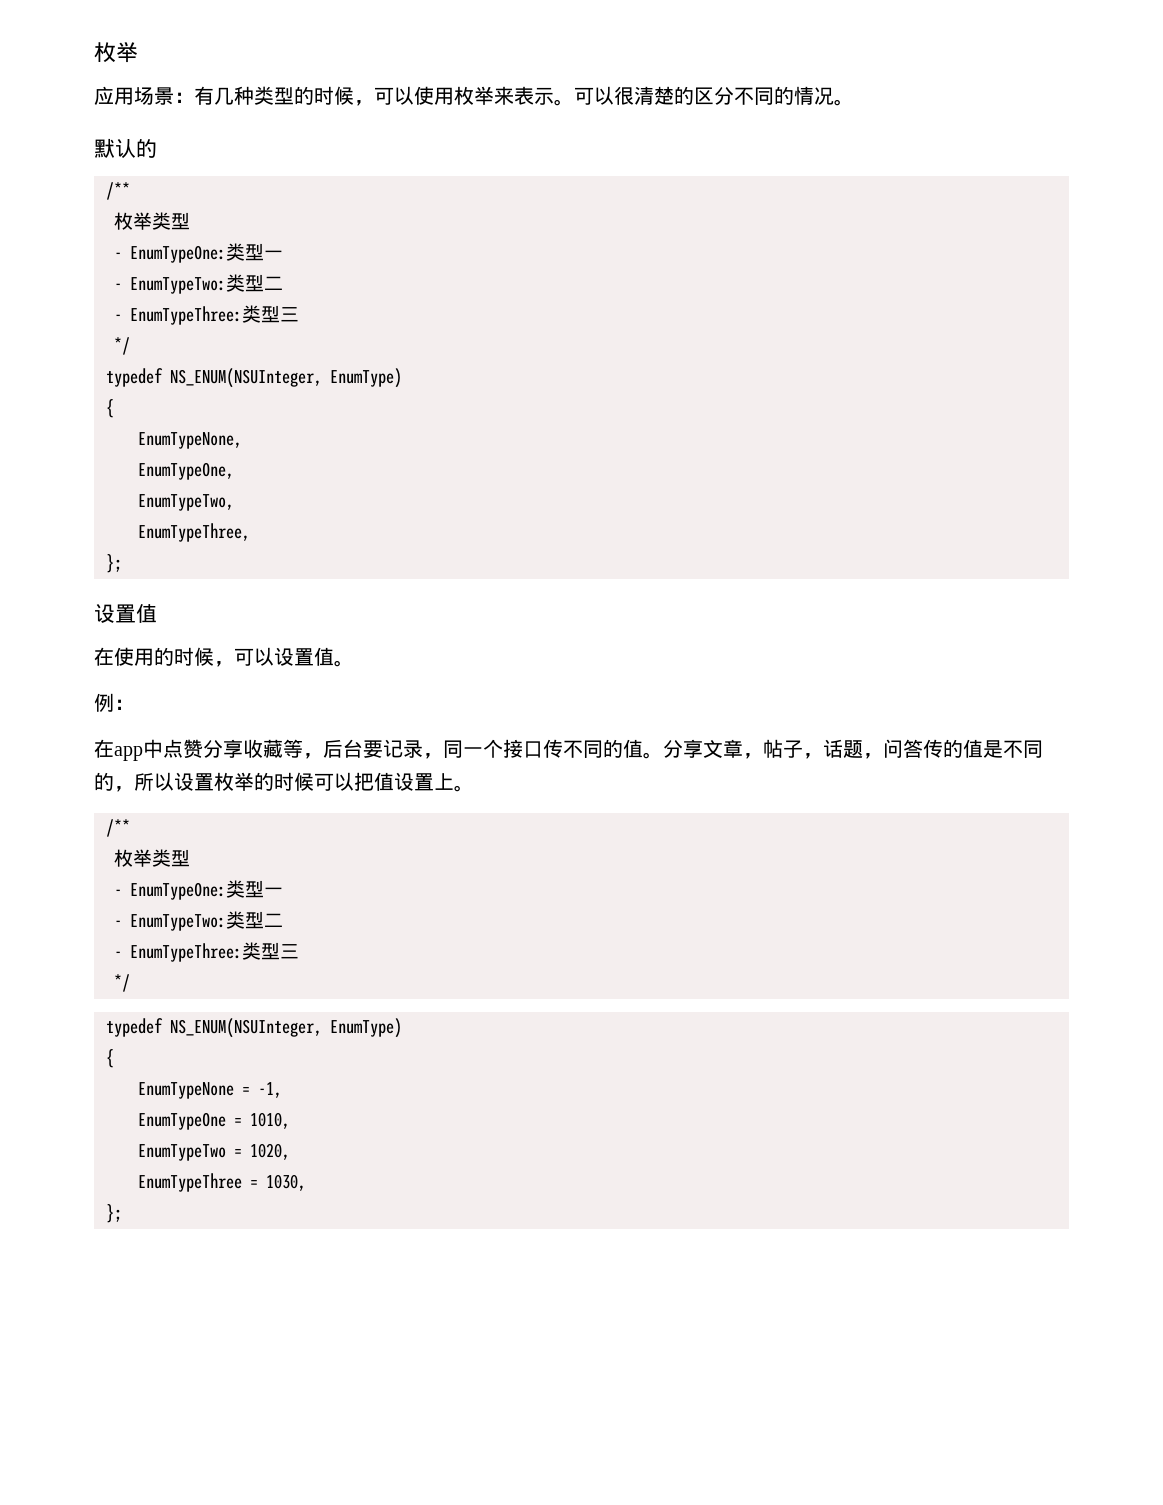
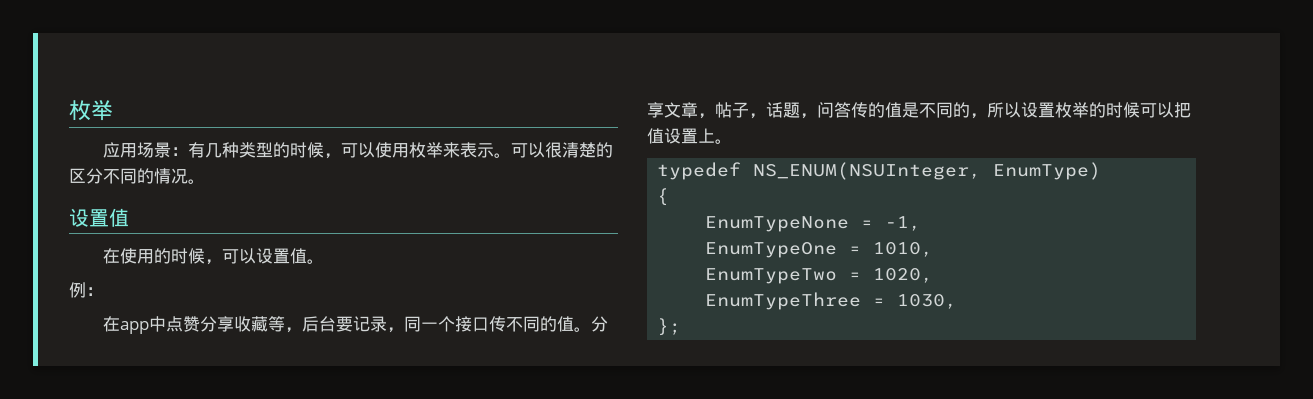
[94,138,157,159] [106,182,130,200] [114,212,190,230] [114,243,283,263] [114,274,283,294] [114,305,299,325] [114,337,130,355] [106,368,402,388] [106,399,114,418] [138,432,242,449] [138,462,234,480] [138,494,234,511] [138,523,250,542] [106,554,122,573] // 默认的 // /** // 枚举类型 // - EnumTypeOne:类型一 // - EnumTypeTwo:类型二 // - EnumTypeThree:类型三 // */ // typedef NS_ENUM(NSUInteger, EnumType) // { // EnumTypeNone, // EnumTypeOne, // EnumTypeTwo, // EnumTypeThree, // }; -> (205, 181) none
[106,819,130,837] [114,849,190,867] [114,880,283,900] [114,911,283,931] [114,942,299,962] [114,974,130,992] // /** // 枚举类型 // - EnumTypeOne:类型一 // - EnumTypeTwo:类型二 // - EnumTypeThree:类型三 // */ -> (732, 141) none

